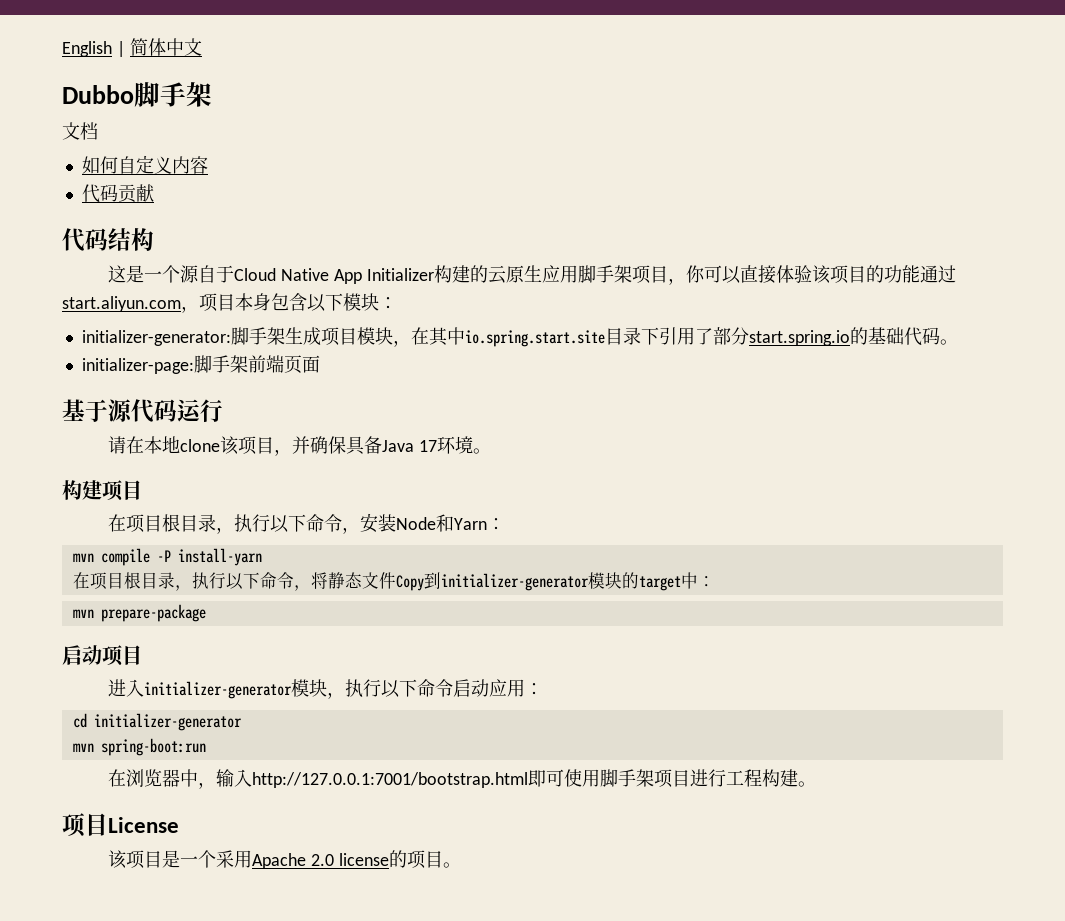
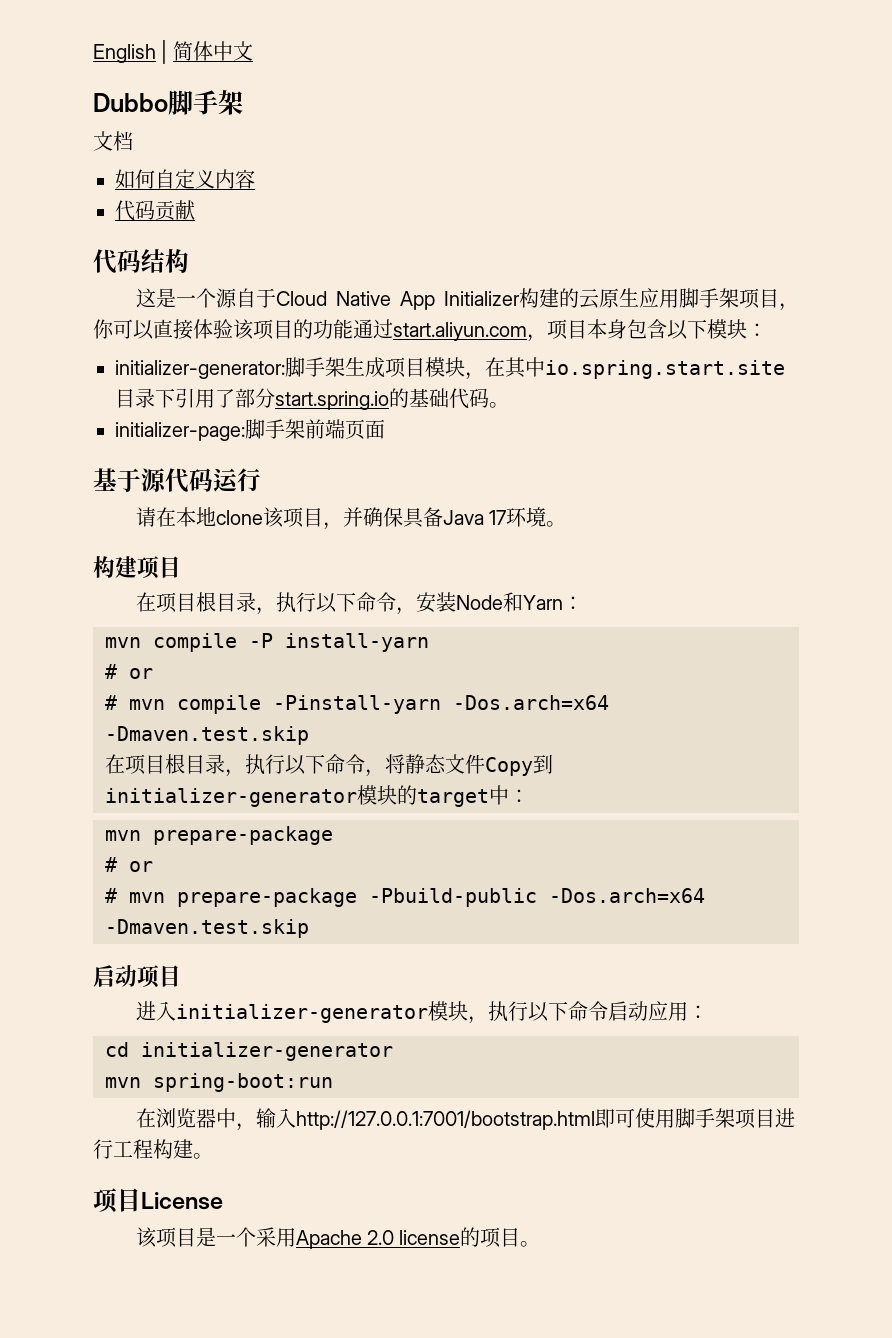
(262, 557) none -> [105,664,153,679] [105,695,609,714] [105,726,309,745] // # or // # mvn compile -Pinstall-yarn -Dos.arch=x64 -Dmaven.test.skip
(206, 613) none -> [105,857,153,872] [105,888,705,907] [105,919,309,938] // # or // # mvn prepare-package -Pbuild-public -Dos.arch=x64 -Dmaven.test.skip

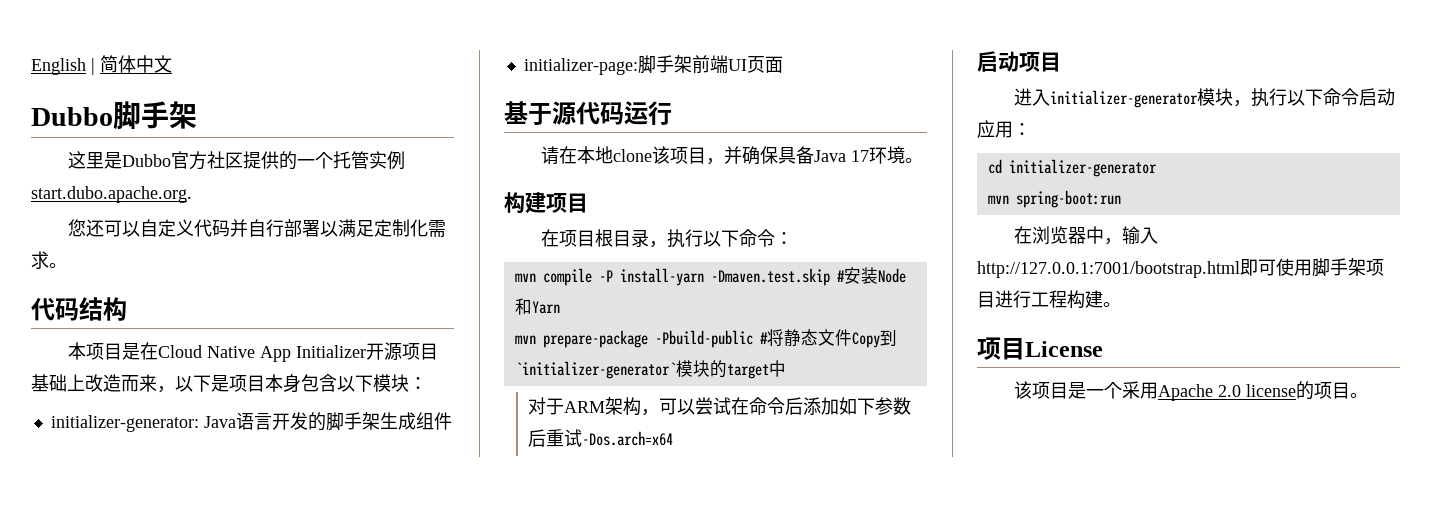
[93,131,133,151] [115,169,255,189] [115,200,195,221] 文档 // 如何自定义内容 // 代码贡献 -> [68,151,406,170] [31,186,192,203] [68,219,447,237] [31,251,67,269] 这里是Dubbo官方社区提供的一个托管实例start.dubo.apache.org. // 您还可以自定义代码并自行部署以满足定制化需求。
[135,288,276,308] 这是一个源自于 -> [68,342,159,360] 本项目是在
[519,288,799,311] [93,319,547,342] 构建的云原生应用脚手架项目，你可以直接体验该项目的功能通过start.aliyun.com， -> [366,342,439,361] [31,374,229,393] 开源项目基础上改造而来，以下是
[285,357,785,380] [115,388,509,410] 脚手架生成项目模块，在其中io.spring.start.site目录下引用了部分start.spring.io的基础代码。 -> [203,412,452,431] Java语言开发的脚手架生成组件
(345, 429) none -> [727,59,747,71] UI
[395,592,563,615] ，安装Node和Yarn -> (776, 238) none
[105,664,153,679] [105,695,609,714] [105,726,309,745] [105,754,385,777] // # or // # mvn compile -Pinstall-yarn -Dos.arch=x64 -Dmaven.test.skip // 在项目根目录，执行以下命令， -> [710,267,906,286] [514,298,560,315] [514,330,768,348] -Dmaven.test.skip #安装Node和Yarn // mvn prepare-package -Pbuild-public #
[105,788,357,807] initializer-generator -> [514,361,676,379] `initializer-generator`
[509,789,529,803] [105,826,333,845] [105,857,153,872] [105,888,705,907] [105,919,309,938] ： // mvn prepare-package // # or // # mvn prepare-package -Pbuild-public -Dos.arch=x64 -Dmaven.test.skip -> [528,397,912,416] [528,429,674,447] // 对于ARM架构，可以尝试在命令后添加如下参数后重试-Dos.arch=x64

